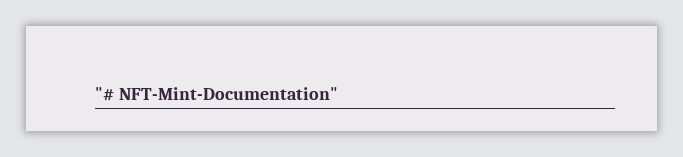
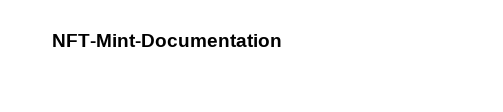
[95,87,338,101] "# NFT-Mint-Documentation" -> [52,34,282,47] NFT-Mint-Documentation

